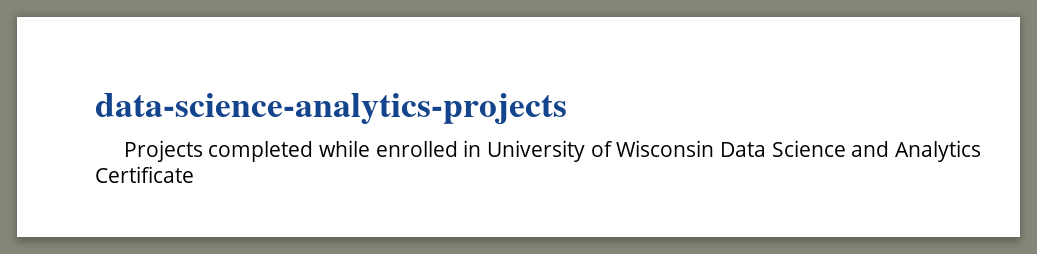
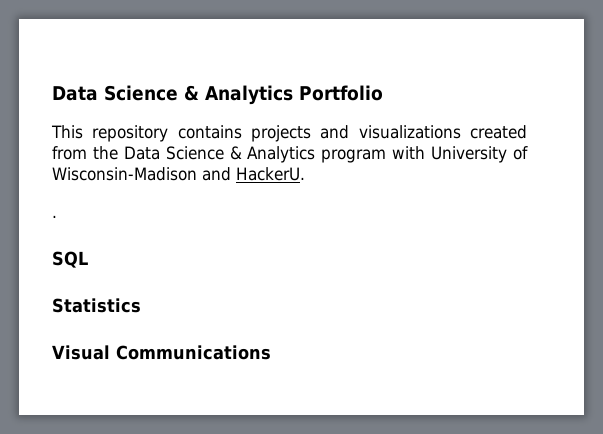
[95,93,567,125] [123,140,981,162] [95,166,194,183] data-science-analytics-projects // Projects completed while enrolled in University of Wisconsin Data Science and Analytics Certificate -> [52,85,383,105] [51,125,527,142] [52,146,529,163] [52,167,305,181] [52,215,57,218] [52,251,88,268] [52,298,141,313] [52,345,271,360] Data Science & Analytics Portfolio // This repository contains projects and visualizations created from the Data Science & Analytics program with University of Wisconsin-Madison and HackerU. // . // SQL // Statistics // Visual Communications

